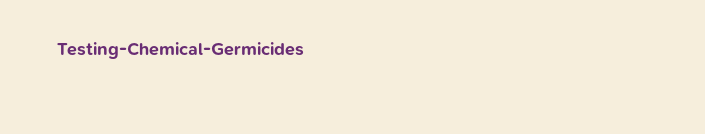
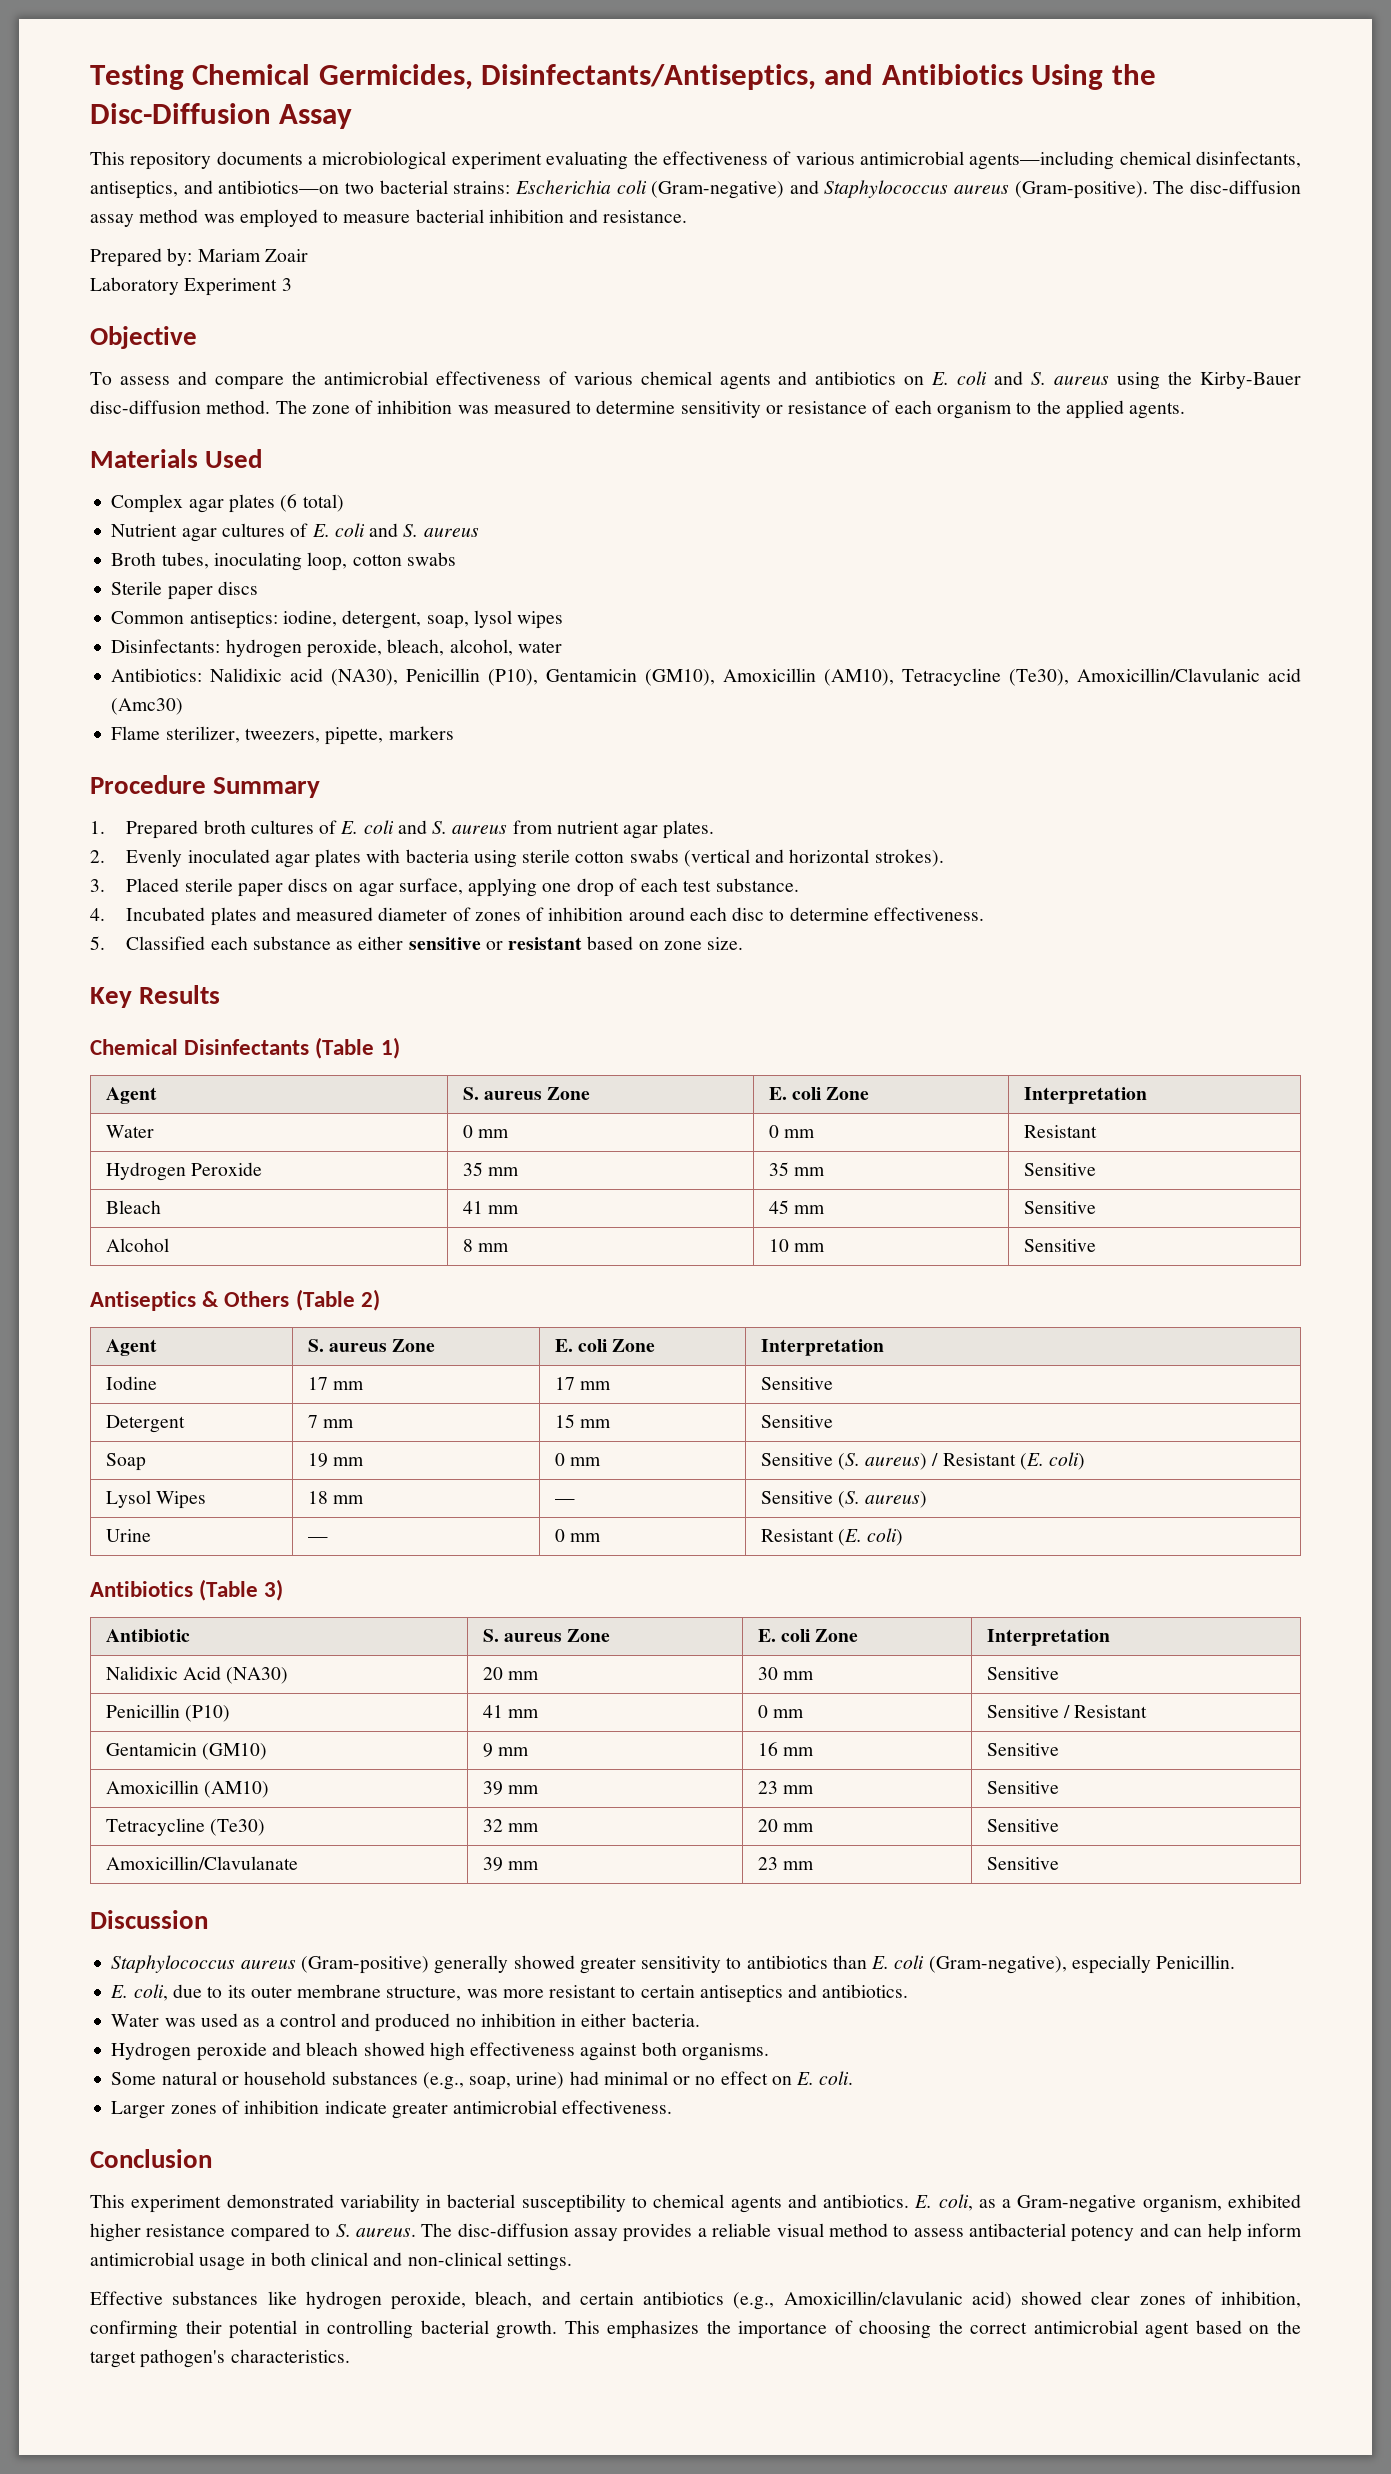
[57,42,304,59] Testing-Chemical-Germicides -> [90,64,1156,90] [90,103,353,129] [90,151,1302,170] [90,180,1301,199] [90,209,688,228] [90,248,308,267] [90,277,292,296] [90,326,197,349] [90,371,1302,390] [90,400,1186,419] [90,449,263,468] [111,494,344,513] [111,523,479,542] [111,552,456,571] [111,581,258,600] [111,610,564,629] [111,639,562,658] [111,668,1302,686] [111,698,184,715] [111,726,454,745] [90,775,321,798] [90,820,715,839] [90,849,944,868] [90,878,799,897] [90,907,984,926] [90,936,744,950] [90,985,221,1008] [90,1037,400,1059] [105,1087,157,1104] [462,1087,591,1100] [768,1087,870,1100] [1023,1087,1147,1104] [105,1125,154,1138] [462,1125,509,1138] [768,1125,815,1138] [1023,1125,1097,1138] [105,1162,262,1181] [462,1162,519,1176] [768,1162,825,1176] [1023,1163,1096,1176] [105,1200,161,1214] [462,1201,519,1214] [768,1200,825,1214] [1023,1201,1096,1214] [105,1238,169,1252] [462,1239,509,1252] [768,1239,825,1252] [1023,1239,1096,1252] [90,1289,380,1311] [105,1339,157,1356] [307,1339,436,1352] [554,1339,656,1352] [760,1339,884,1356] [105,1376,157,1390] [307,1377,364,1390] [554,1377,611,1390] [760,1377,833,1390] [105,1415,185,1433] [307,1415,354,1428] [554,1414,611,1428] [760,1415,833,1428] [105,1453,146,1471] [307,1453,364,1467] [554,1453,601,1466] [760,1452,1086,1470] [105,1490,206,1509] [307,1491,364,1504] [554,1499,575,1504] [760,1491,928,1508] [105,1529,151,1542] [307,1537,328,1542] [554,1529,601,1542] [760,1528,904,1546] [90,1579,284,1601] [105,1629,190,1642] [482,1629,611,1642] [757,1629,859,1642] [986,1629,1110,1646] [105,1666,289,1684] [482,1667,539,1680] [757,1667,814,1680] [986,1667,1059,1680] [105,1704,230,1722] [482,1705,539,1718] [757,1705,804,1718] [986,1705,1148,1718] [105,1743,267,1760] [482,1743,529,1757] [757,1742,814,1756] [986,1743,1059,1756] [105,1780,269,1798] [482,1781,539,1795] [757,1781,814,1794] [986,1781,1059,1794] [105,1818,265,1836] [482,1819,539,1832] [757,1819,814,1832] [986,1819,1059,1832] [105,1856,298,1870] [482,1857,539,1871] [757,1857,814,1870] [986,1857,1059,1870] [90,1910,208,1929] [111,1955,1236,1974] [110,1984,909,2003] [111,2013,700,2032] [111,2042,769,2061] [111,2071,854,2090] [111,2100,673,2119] [90,2149,212,2168] [90,2194,1302,2213] [90,2223,1302,2242] [90,2252,572,2271] [90,2291,1301,2310] [90,2320,1301,2339] [90,2349,350,2368] Testing Chemical Germicides, Disinfectants/Antiseptics, and Antibiotics Using the Disc-Diffusion Assay // This repository documents a microbiological experiment evaluating the effectiveness of various antimicrobial agents—including chemical disinfectants, antiseptics, and antibiotics—on two bacterial strains: Escherichia coli (Gram-negative) and Staphylococcus aureus (Gram-positive). The disc-diffusion assay method was employed to measure bacterial inhibition and resistance. // Prepared by: Mariam Zoair // Laboratory Experiment 3 // Objective // To assess and compare the antimicrobial effectiveness of various chemical agents and antibiotics on E. coli and S. aureus using the Kirby-Bauer disc-diffusion method. The zone of inhibition was measured to determine sensitivity or resistance of each organism to the applied agents. // Materials Used // Complex agar plates (6 total) // Nutrient agar cultures of E. coli and S. aureus // Broth tubes, inoculating loop, cotton swabs // Sterile paper discs // Common antiseptics: iodine, detergent, soap, lysol wipes // Disinfectants: hydrogen peroxide, bleach, alcohol, water // Antibiotics: Nalidixic acid (NA30), Penicillin (P10), Gentamicin (GM10), Amoxicillin (AM10), Tetracycline (Te30), Amoxicillin/Clavulanic acid (Amc30) // Flame sterilizer, tweezers, pipette, markers // Procedure Summary // 1. Prepared broth cultures of E. coli and S. aureus from nutrient agar plates. // 2. Evenly inoculated agar plates with bacteria using sterile cotton swabs (vertical and horizontal strokes). // 3. Placed sterile paper discs on agar surface, applying one drop of each test substance. // 4. Incubated plates and measured diameter of zones of inhibition around each disc to determine effectiveness. // 5. Classified each substance as either sensitive or resistant based on zone size. // Key Results // Chemical Disinfectants (Table 1) // Agent | S. aureus Zone | E. coli Zone | Interpretation // Water | 0 mm | 0 mm | Resistant // Hydrogen Peroxide | 35 mm | 35 mm | Sensitive // Bleach | 41 mm | 45 mm | Sensitive // Alcohol | 8 mm | 10 mm | Sensitive // Antiseptics & Others (Table 2) // Agent | S. aureus Zone | E. coli Zone | Interpretation // Iodine | 17 mm | 17 mm | Sensitive // Detergent | 7 mm | 15 mm | Sensitive // Soap | 19 mm | 0 mm | Sensitive (S. aureus) / Resistant (E. coli) // Lysol Wipes | 18 mm | — | Sensitive (S. aureus) // Urine | — | 0 mm | Resistant (E. coli) // Antibiotics (Table 3) // Antibiotic | S. aureus Zone | E. coli Zone | Interpretation // Nalidixic Acid (NA30) | 20 mm | 30 mm | Sensitive // Penicillin (P10) | 41 mm | 0 mm | Sensitive / Resistant // Gentamicin (GM10) | 9 mm | 16 mm | Sensitive // Amoxicillin (AM10) | 39 mm | 23 mm | Sensitive // Tetracycline (Te30) | 32 mm | 20 mm | Sensitive // Amoxicillin/Clavulanate | 39 mm | 23 mm | Sensitive // Discussion // Staphylococcus aureus (Gram-positive) generally showed greater sensitivity to antibiotics than E. coli (Gram-negative), especially Penicillin. // E. coli, due to its outer membrane structure, was more resistant to certain antiseptics and antibiotics. // Water was used as a control and produced no inhibition in either bacteria. // Hydrogen peroxide and bleach showed high effectiveness against both organisms. // Some natural or household substances (e.g., soap, urine) had minimal or no effect on E. coli. // Larger zones of inhibition indicate greater antimicrobial effectiveness. // Conclusion // This experiment demonstrated variability in bacterial susceptibility to chemical agents and antibiotics. E. coli, as a Gram-negative organism, exhibited higher resistance compared to S. aureus. The disc-diffusion assay provides a reliable visual method to assess antibacterial potency and can help inform antimicrobial usage in both clinical and non-clinical settings. // Effective substances like hydrogen peroxide, bleach, and certain antibiotics (e.g., Amoxicillin/clavulanic acid) showed clear zones of inhibition, confirming their potential in controlling bacterial growth. This emphasizes the importance of choosing the correct antimicrobial agent based on the target pathogen's characteristics.

